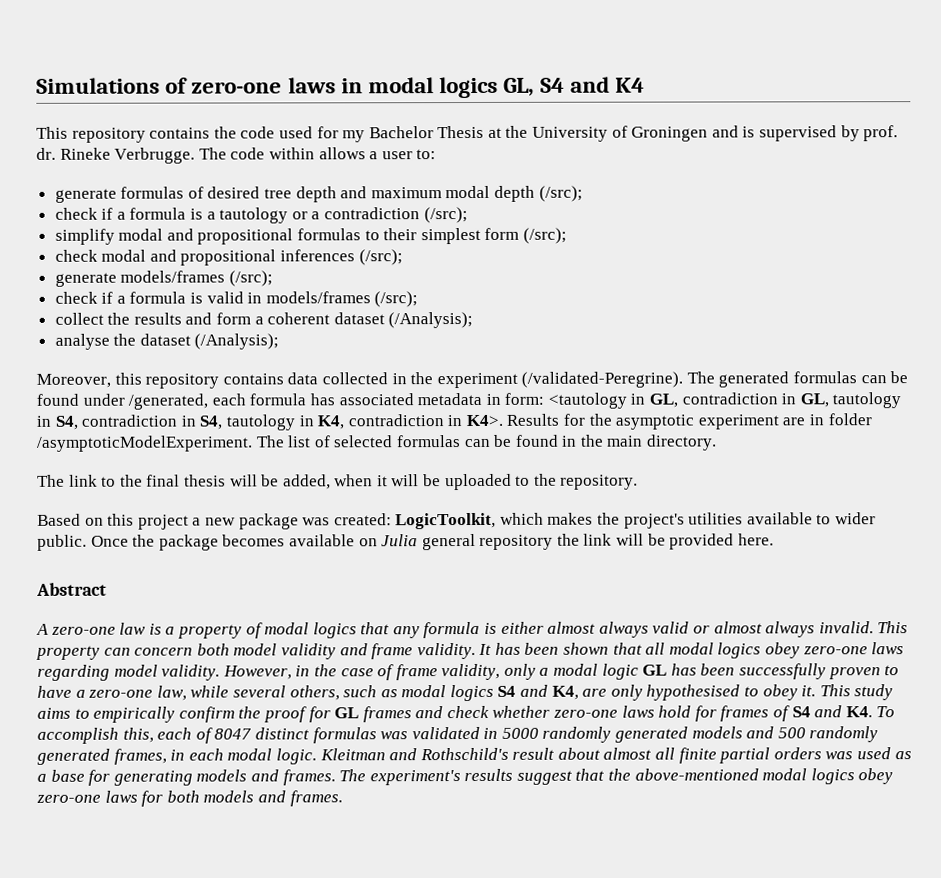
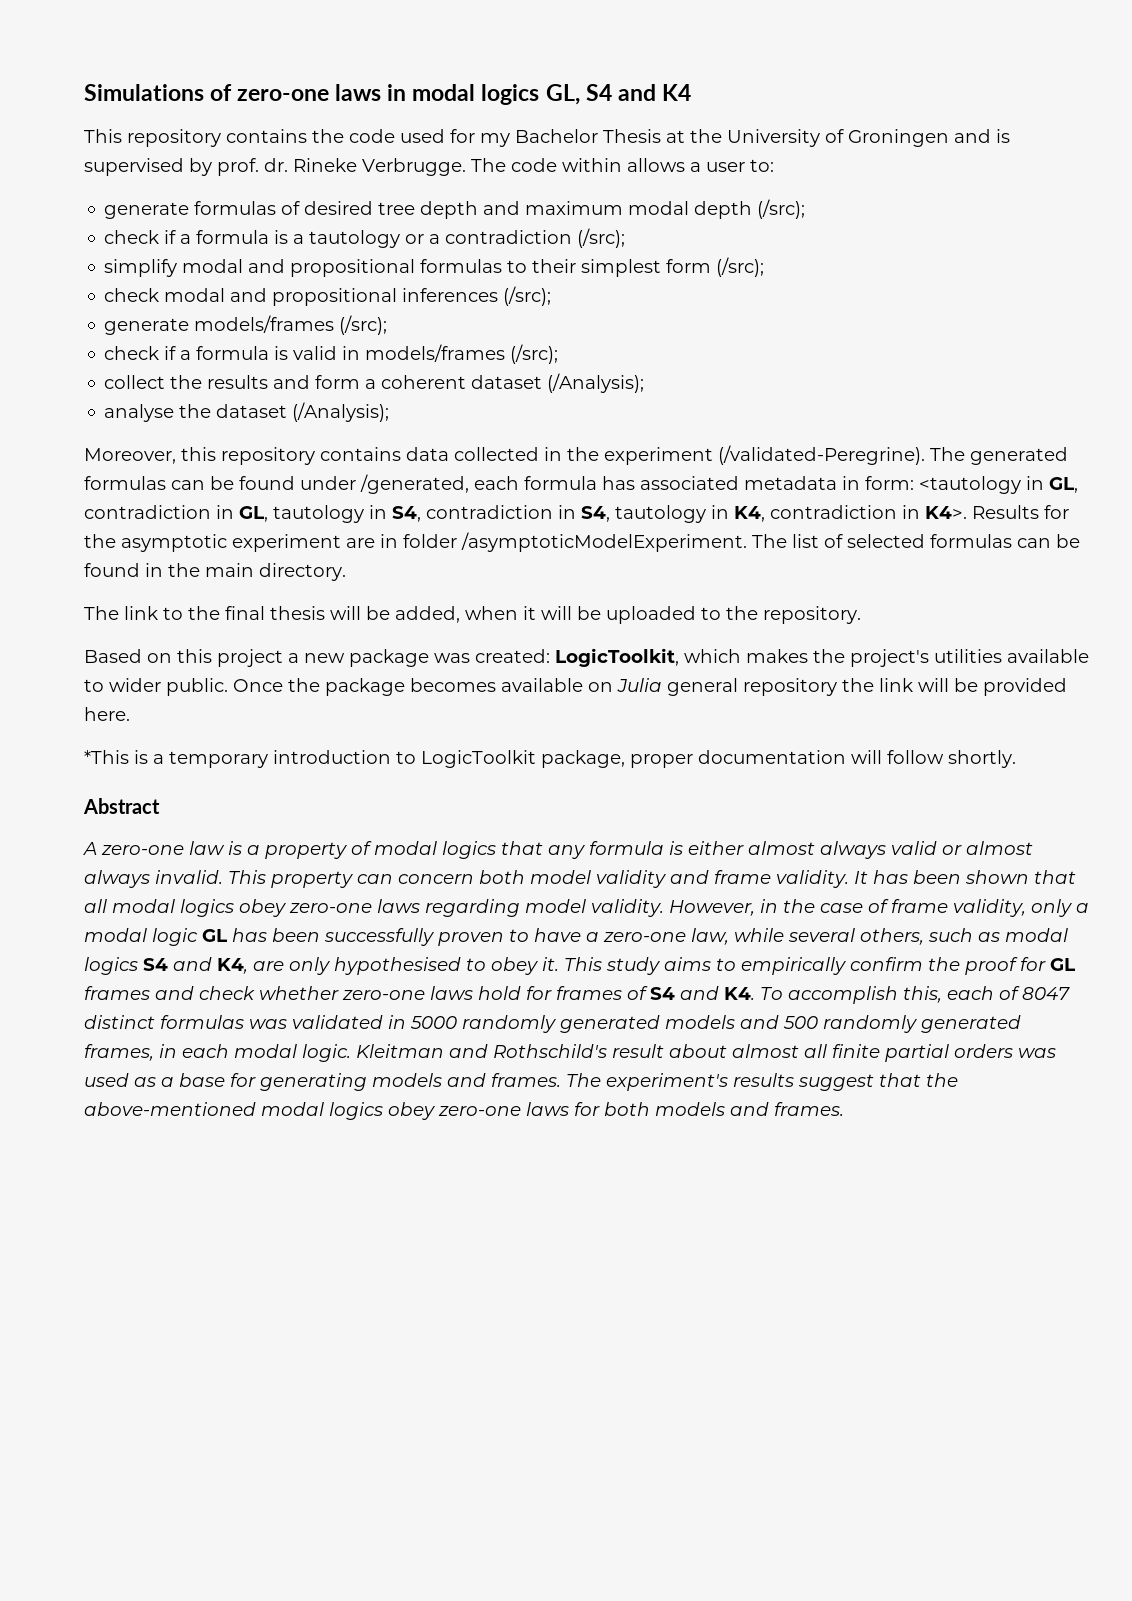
(774, 539) none -> [84,750,1016,768] // *This is a temporary introduction to LogicToolkit package, proper documentation will follow shortly.

